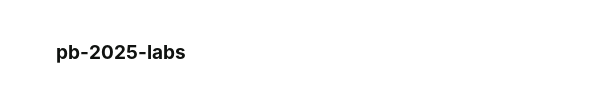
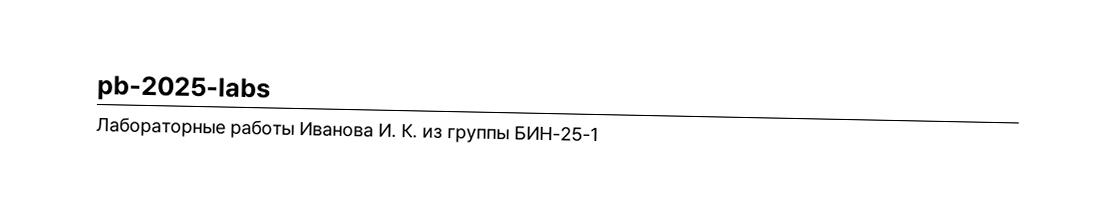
(186, 54) none -> [96,116,599,144] // Лабораторные работы Иванова И. К. из группы БИН-25-1

